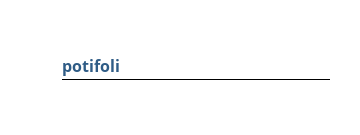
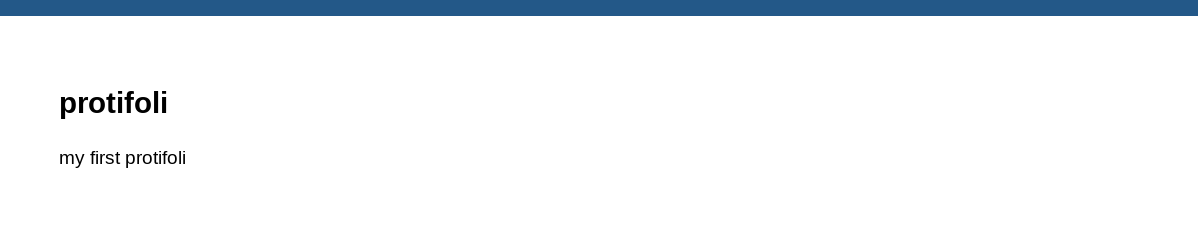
[62,59,120,76] potifoli -> [59,91,168,119] [59,151,187,168] protifoli // my first protifoli

